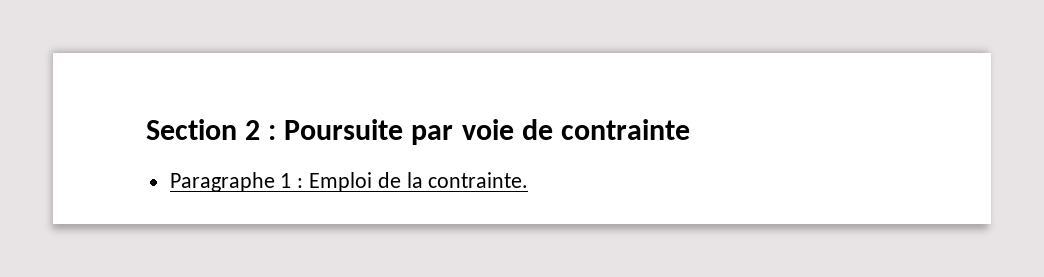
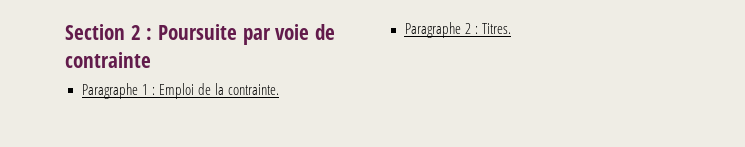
(529, 180) none -> [404,22,511,38] // Paragraphe 2 : Titres.

